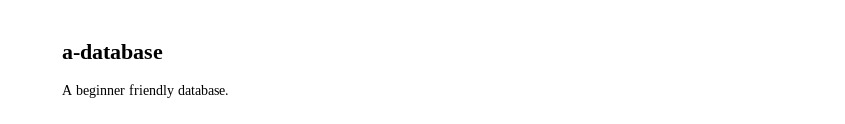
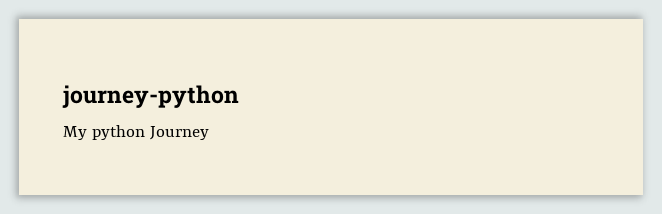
[62,44,163,59] [62,84,229,98] a-database // A beginner friendly database. -> [62,85,239,108] [63,125,209,140] journey-python // My python Journey

